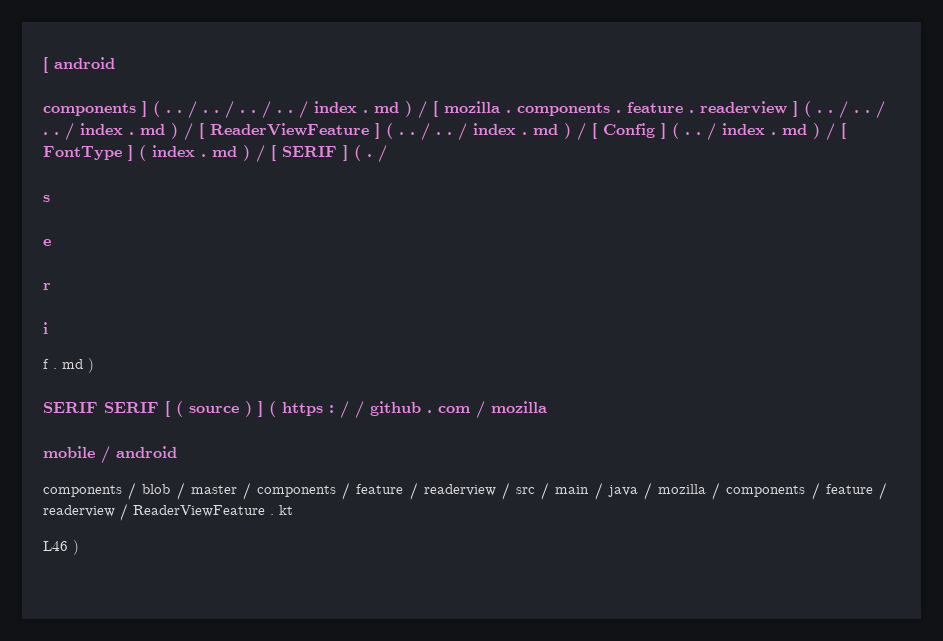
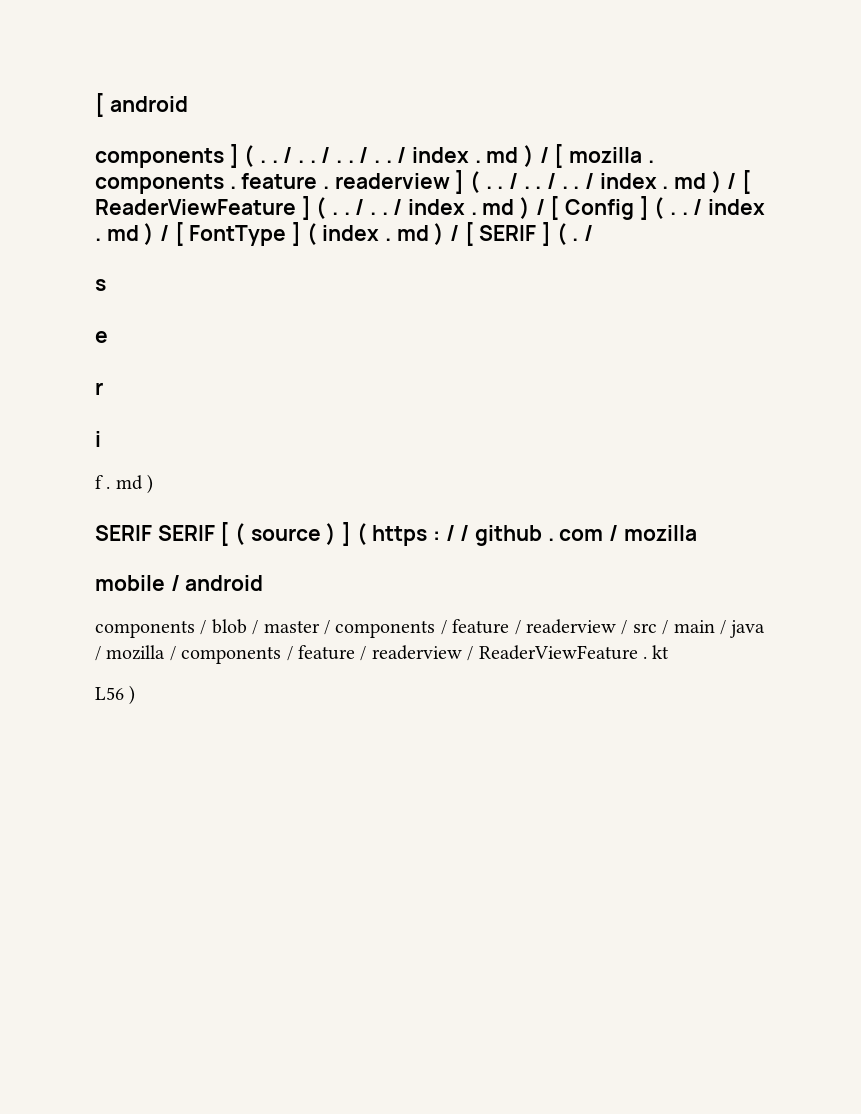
[43,541,68,551] L46 -> [95,687,124,700] L56

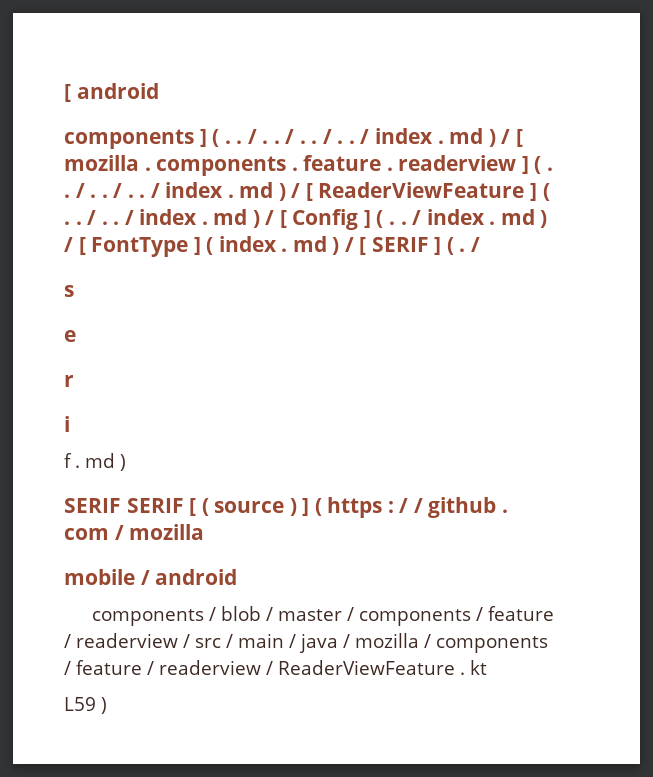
[95,687,124,700] L56 -> [64,697,96,711] L59

